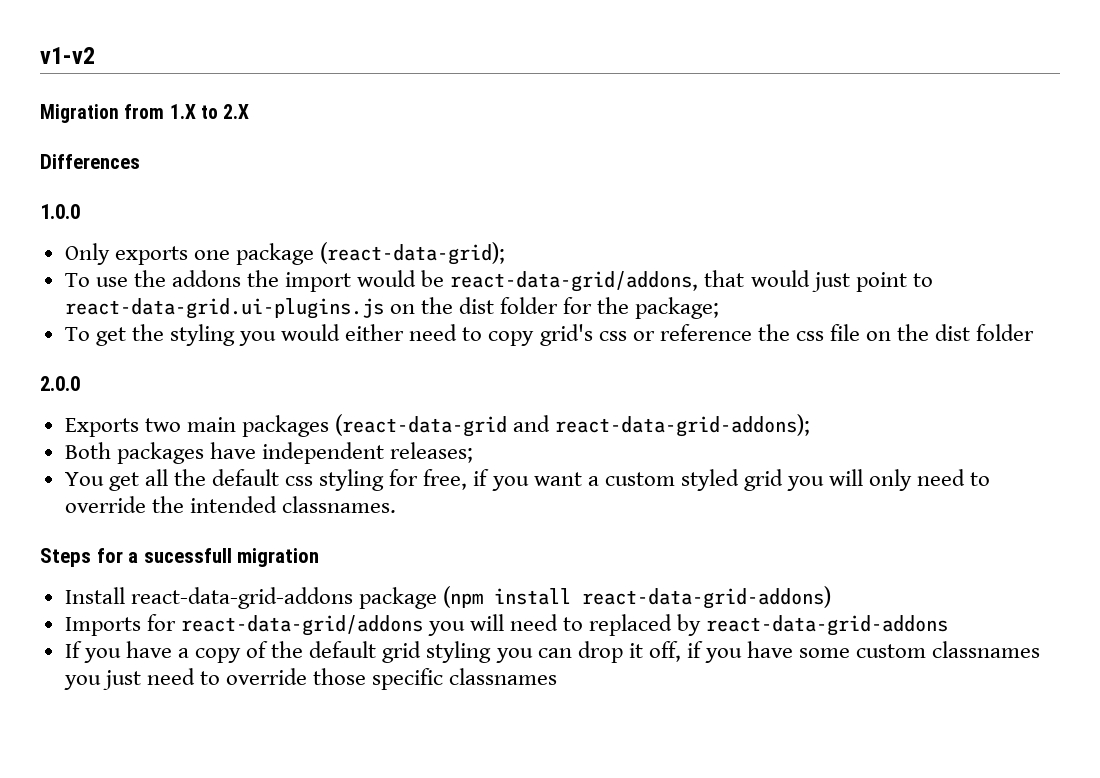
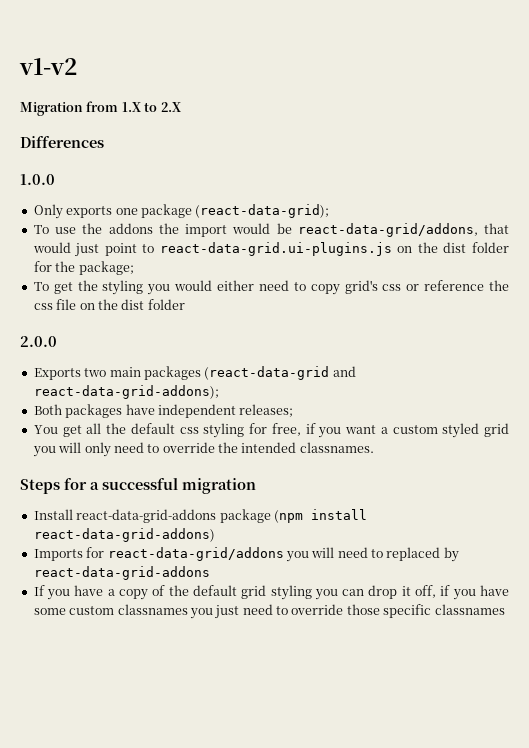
[143,548,232,563] sucessfull -> [102,478,178,490] successful

